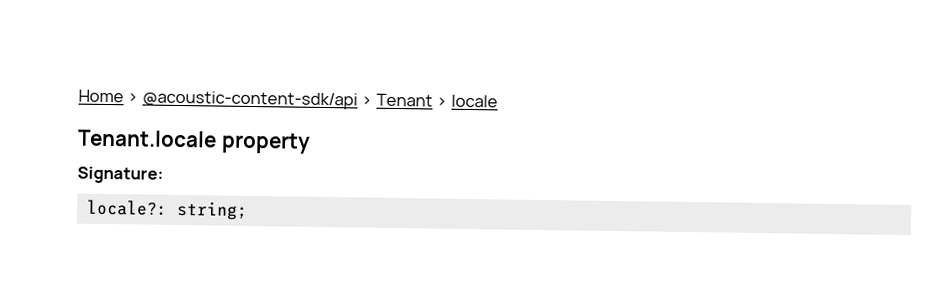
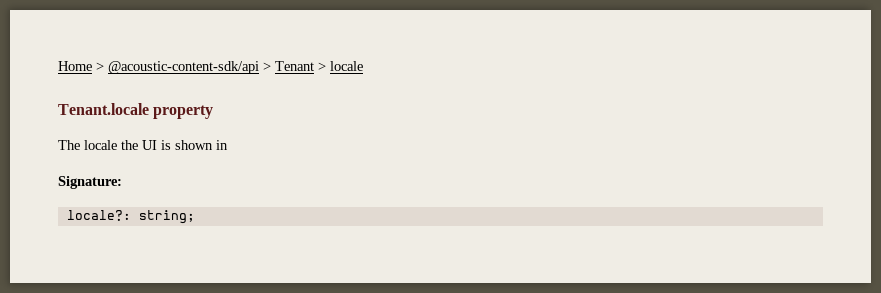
(311, 143) none -> [58,140,228,150] // The locale the UI is shown in

